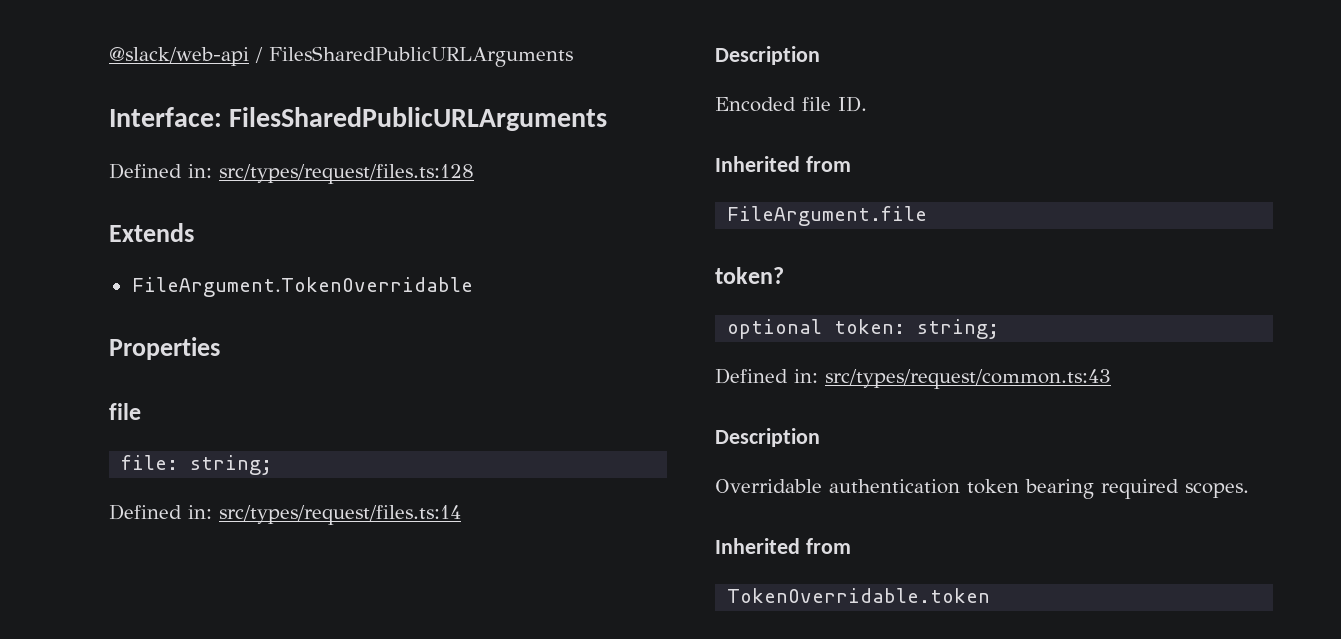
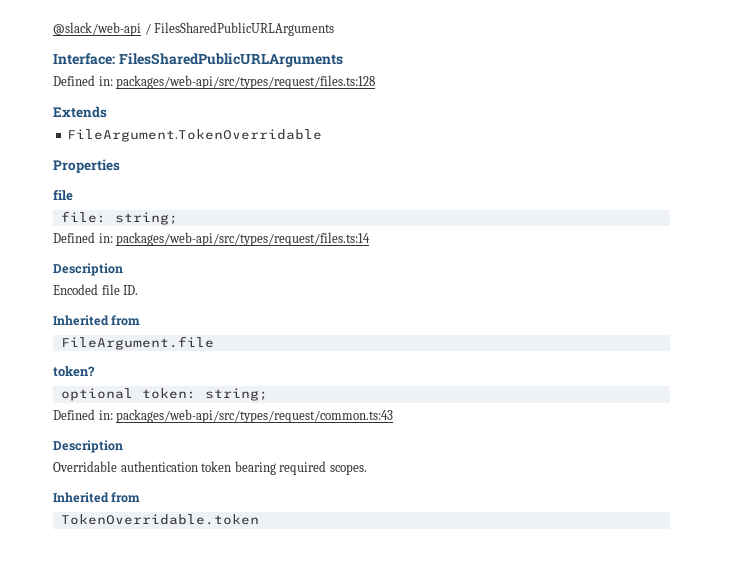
[219,164,474,184] src/types/request/files.ts:128 -> [116,75,376,89] packages/web-api/src/types/request/files.ts:128
[219,505,461,525] src/types/request/files.ts:14 -> [116,232,371,246] packages/web-api/src/types/request/files.ts:14
[825,369,1111,389] src/types/request/common.ts:43 -> [116,409,394,423] packages/web-api/src/types/request/common.ts:43

